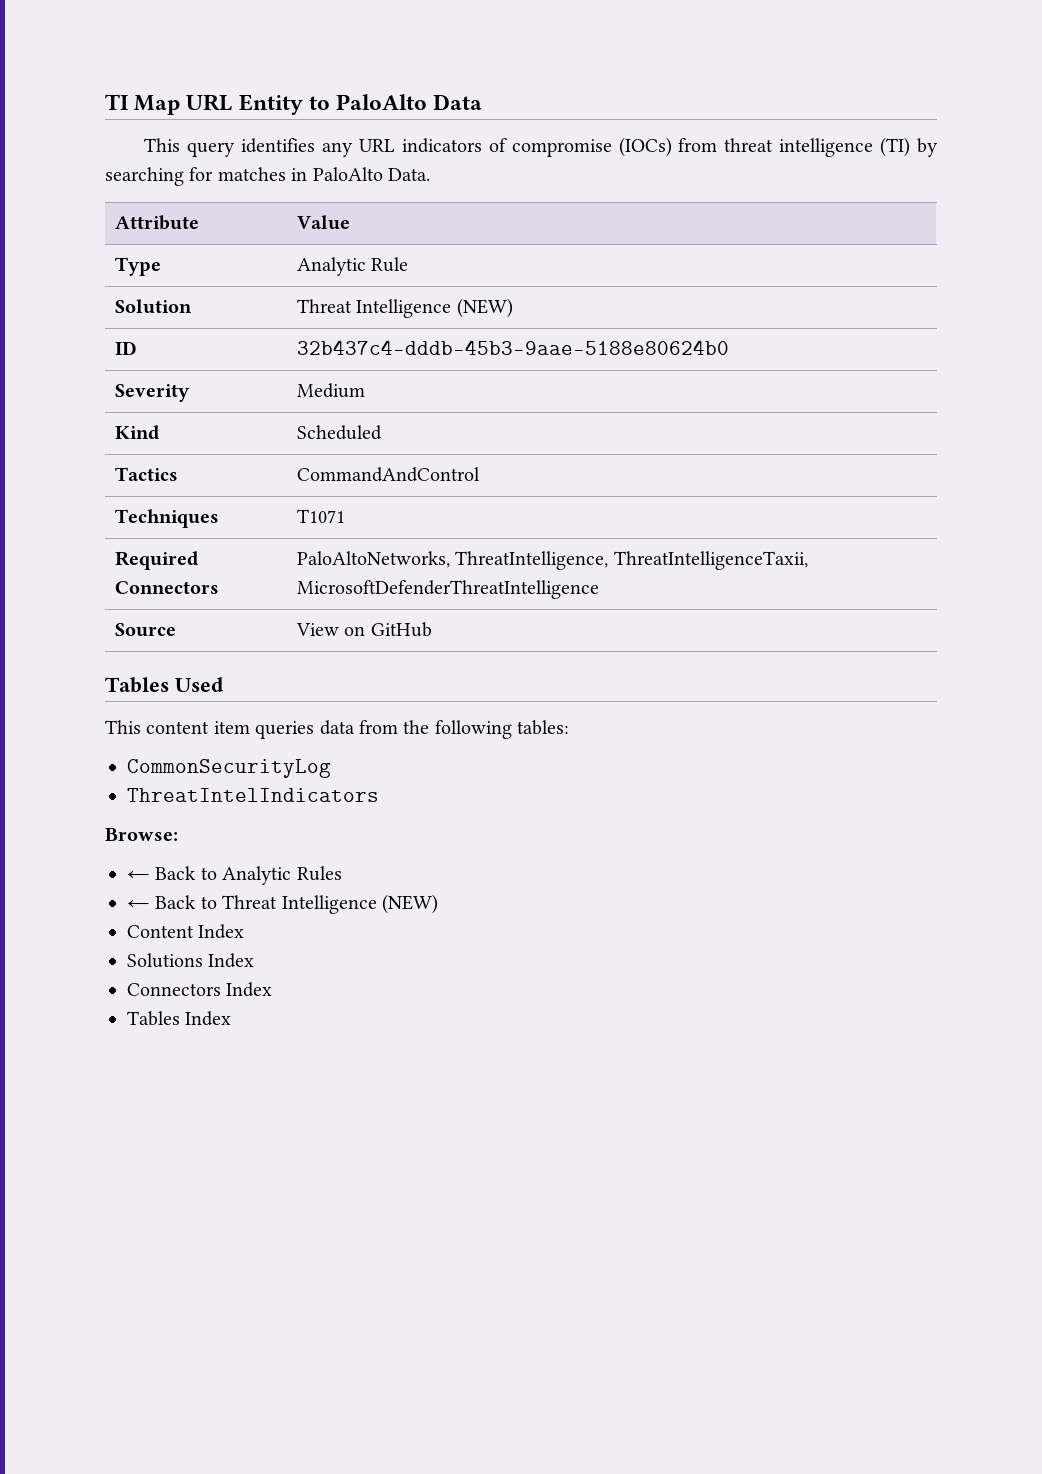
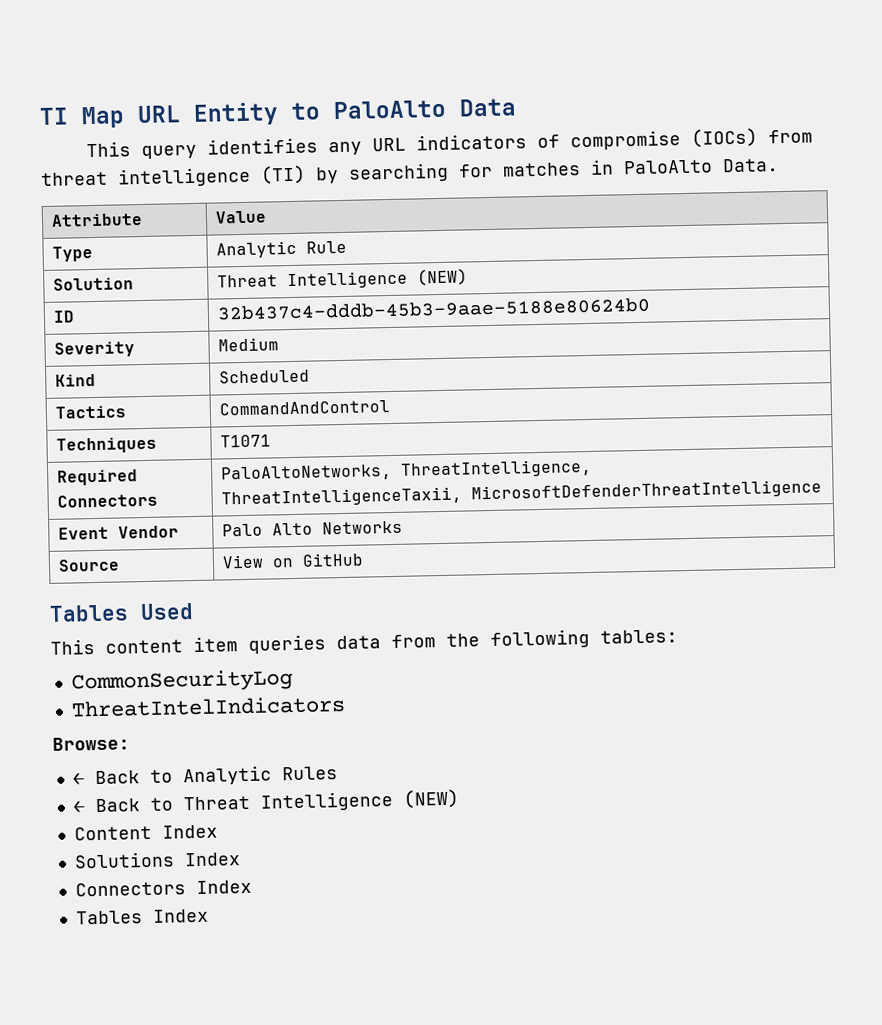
(600, 589) none -> [58,525,180,540] [222,520,404,537] // Event Vendor | Palo Alto Networks

